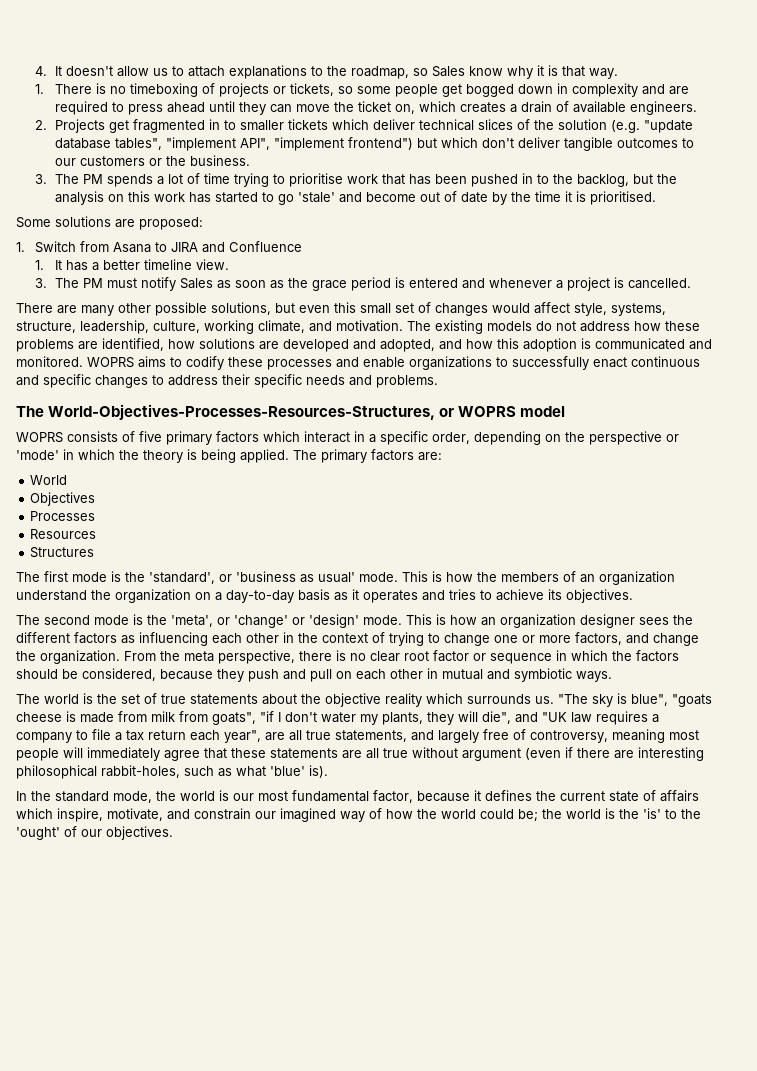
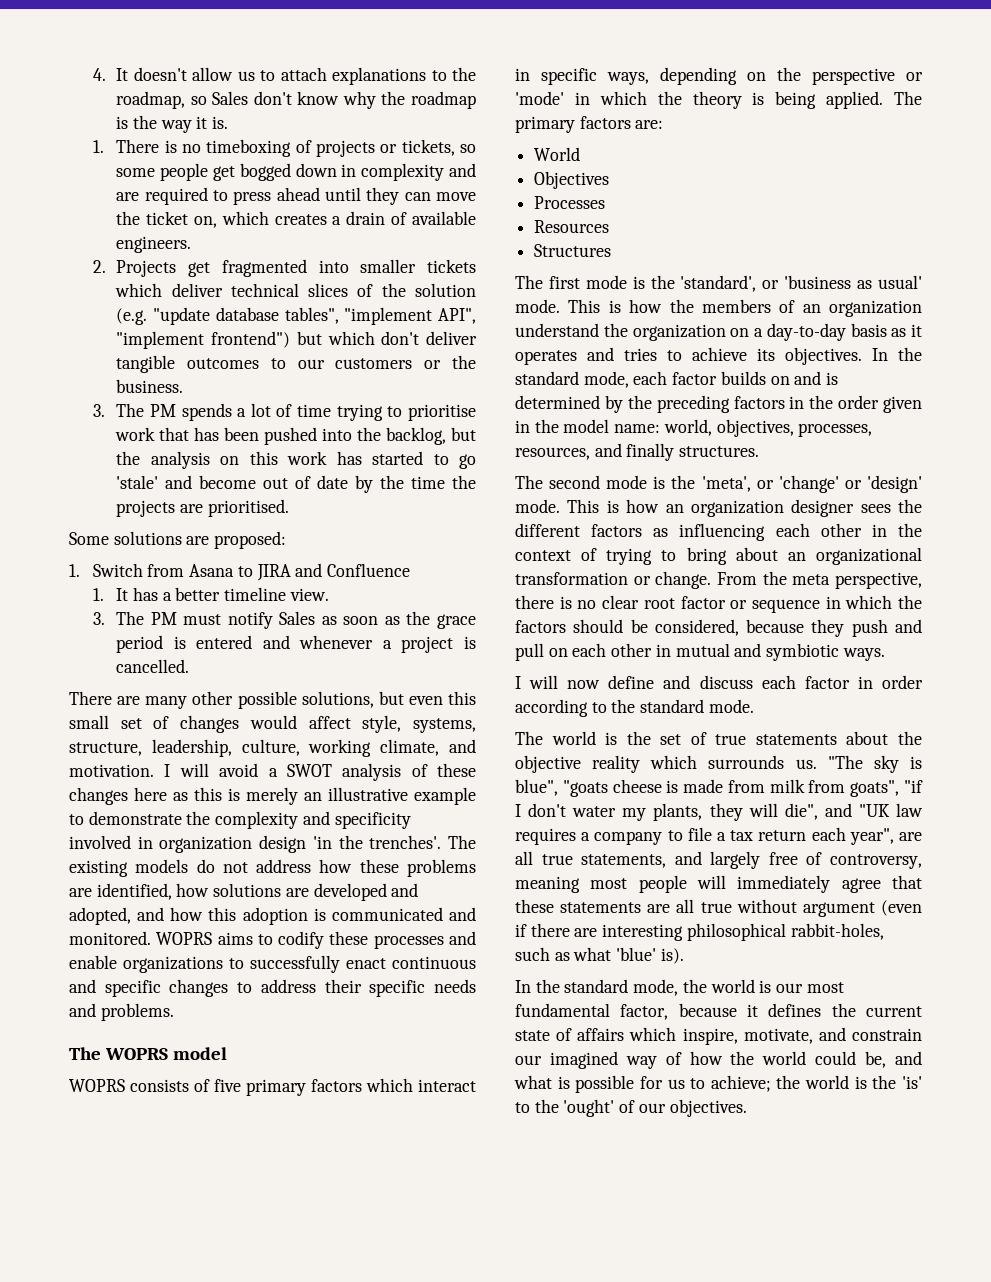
(465, 71) none -> [253,91,292,105] don't
[536,65,618,79] it is that way. -> [381,91,476,109] [116,115,229,133] the roadmap is the way it is.
[208,119,236,130] in to -> [318,260,349,273] into
[521,173,549,184] in to -> [322,428,353,441] into
[564,191,586,202] it is -> [452,475,476,489] [116,500,204,517] the projects are
(403, 326) none -> [164,763,476,781] [69,787,476,805] [69,811,411,829] [69,835,442,853] I will avoid a SWOT analysis of these changes here as this is merely an illustrative example to demonstrate the complexity and specificity involved in organization design 'in the trenches'.
[48,404,455,420] World-Objectives-Processes-Resources-Structures, or -> (101, 1053) none
[369,431,470,445] a specific order, -> [541,68,649,85] specific ways,
(633, 596) none -> [872,347,922,361] [515,371,839,388] [515,395,922,413] [515,419,873,437] [515,443,760,461] In the standard mode, each factor builds on and is determined by the preceding factors in the order given in the model name: world, objectives, processes, resources, and finally structures.
[444,632,699,646] [16,650,120,664] change one or more factors, and change the organization. -> [686,547,922,565] [515,571,712,589] bring about an organizational transformation or change.
(612, 676) none -> [515,675,923,689] [515,699,754,717] // I will now define and discuss each factor in order according to the standard mode.
[518,809,538,822] be; -> [865,1051,922,1068] [514,1075,771,1093] be, and what is possible for us to achieve;

